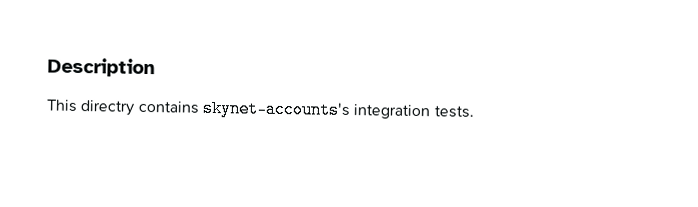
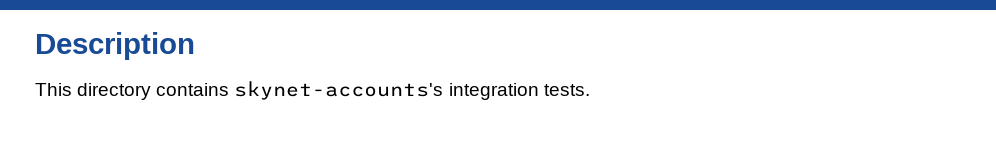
[80,100,136,116] directry -> [77,83,152,100] directory

